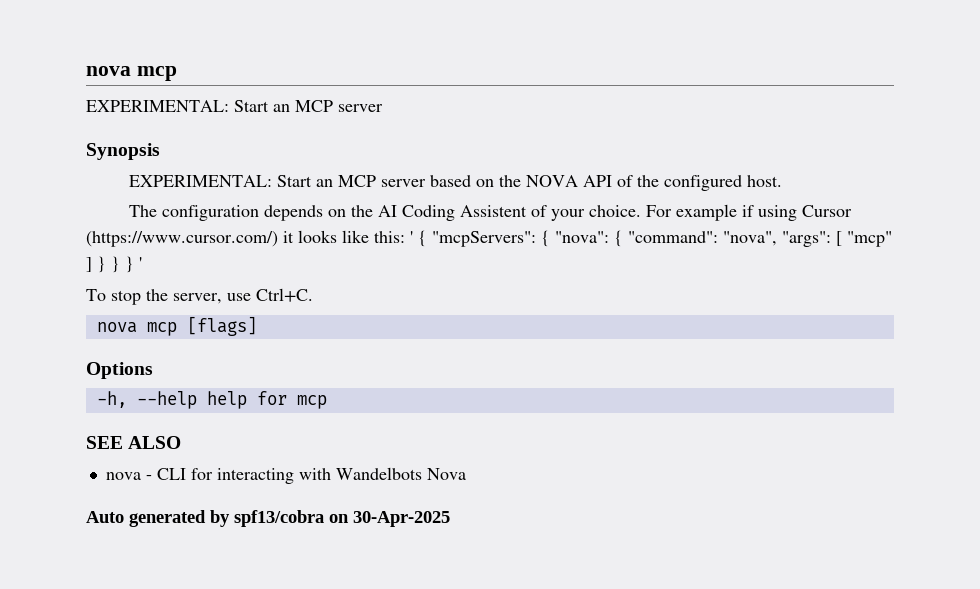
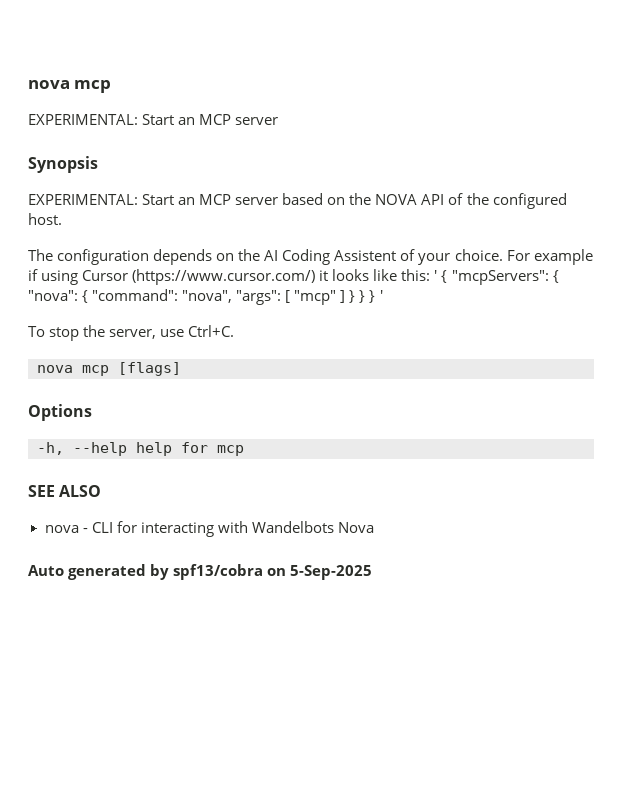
[353,511,450,527] 30-Apr-2025 -> [290,565,373,580] 5-Sep-2025

